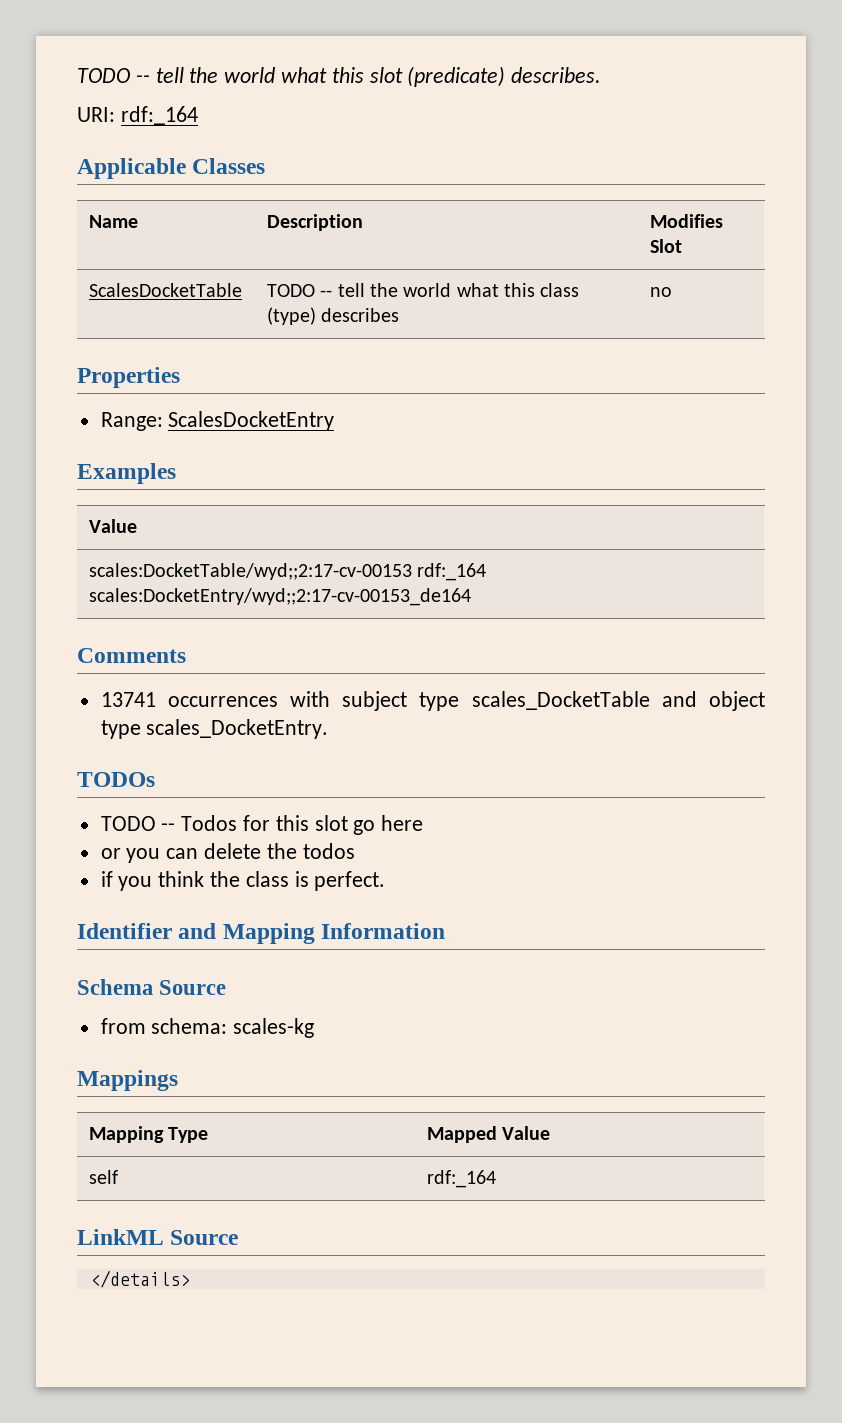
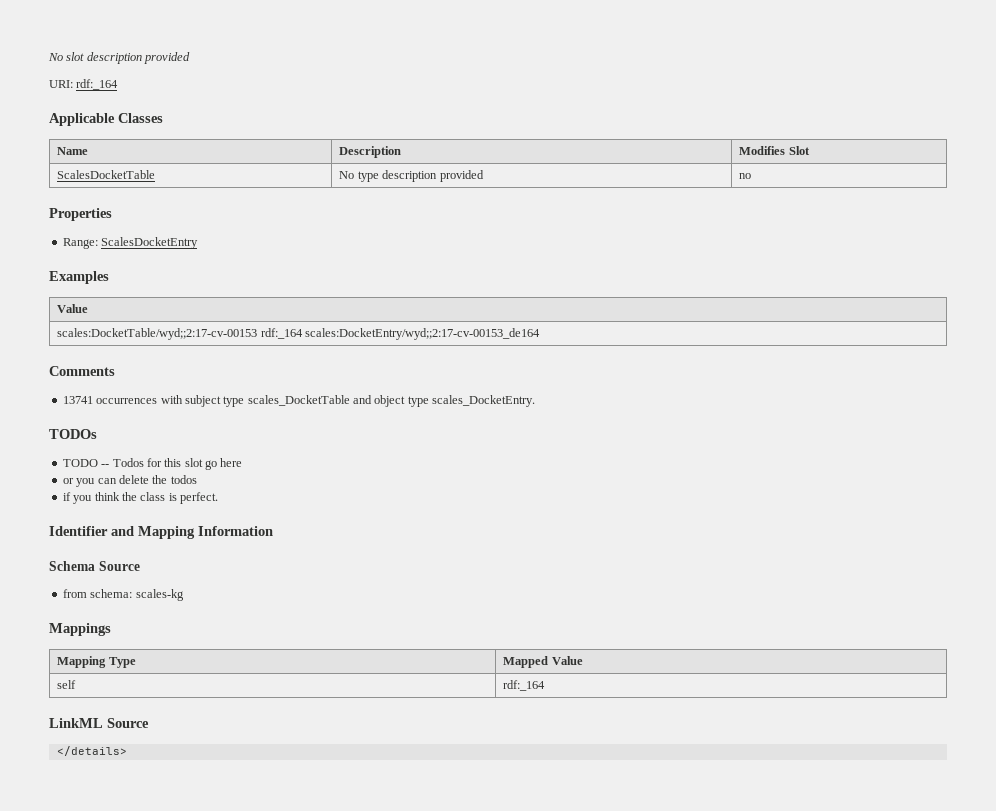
[77,66,602,87] TODO -- tell the world what this slot (predicate) describes. -> [48,52,191,64] No slot description provided
[267,283,580,297] [267,307,400,325] TODO -- tell the world what this class (type) describes -> [339,170,484,182] No type description provided

